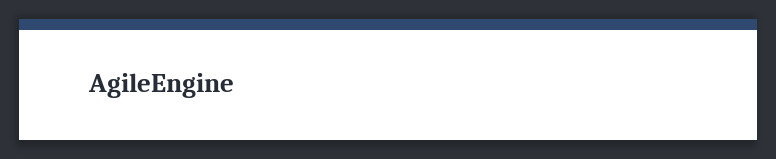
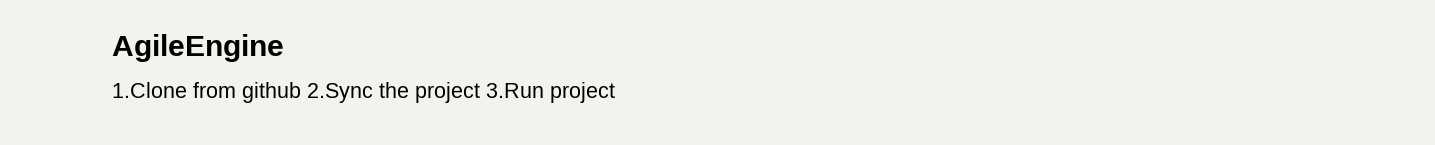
(234, 85) none -> [112,82,615,103] // 1.Clone from github 2.Sync the project 3.Run project

